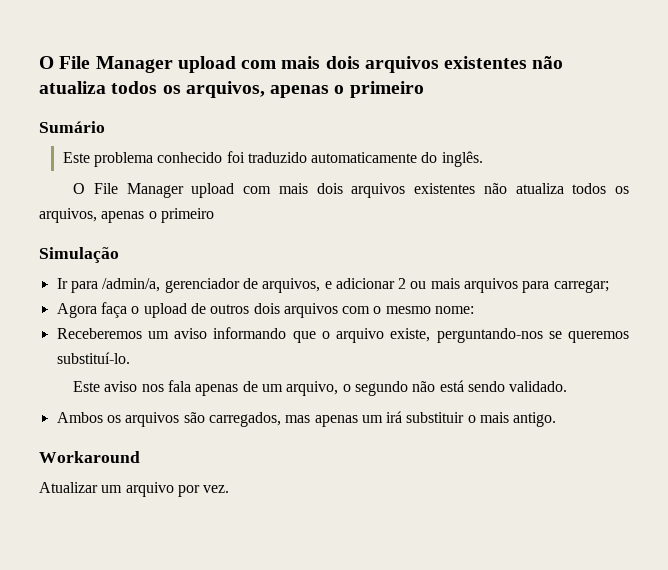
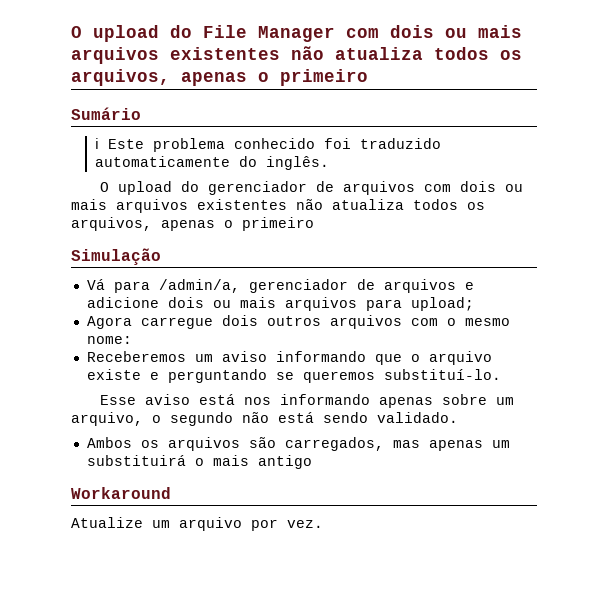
[39,56,360,73] O File Manager upload com mais dois -> [71,25,522,42] O upload do File Manager com dois ou mais
(105, 127) none -> [94,138,99,149] ℹ
[93,183,343,198] File Manager upload com mais dois -> [117,181,523,195] [71,199,107,210] upload do gerenciador de arquivos com dois ou mais
[56,278,68,289] Ir -> [86,279,105,290] Vá
[262,278,407,293] arquivos, e adicionar 2 -> [383,279,474,293] [86,297,204,308] arquivos e adicione dois
[553,280,609,293] carregar; -> [410,297,474,311] upload;
[100,302,280,318] faça o upload de outros dois -> [140,315,321,329] carregue dois outros
[390,328,543,343] existe, perguntando-nos -> [86,369,267,383] existe e perguntando
[73,380,258,396] Este aviso nos fala apenas de -> [99,394,487,408] Esse aviso está nos informando apenas sobre
[386,411,465,423] irá substituir -> [86,455,186,466] substituirá
[513,412,557,427] antigo. -> [257,455,312,469] antigo
[39,482,98,493] Atualizar -> [71,517,143,528] Atualize

